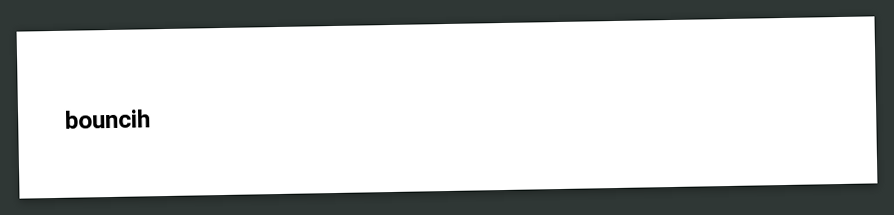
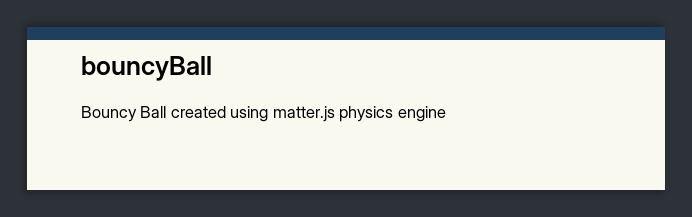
[64,109,151,129] bouncih -> [81,56,212,81] [81,106,446,122] bouncyBall // Bouncy Ball created using matter.js physics engine

